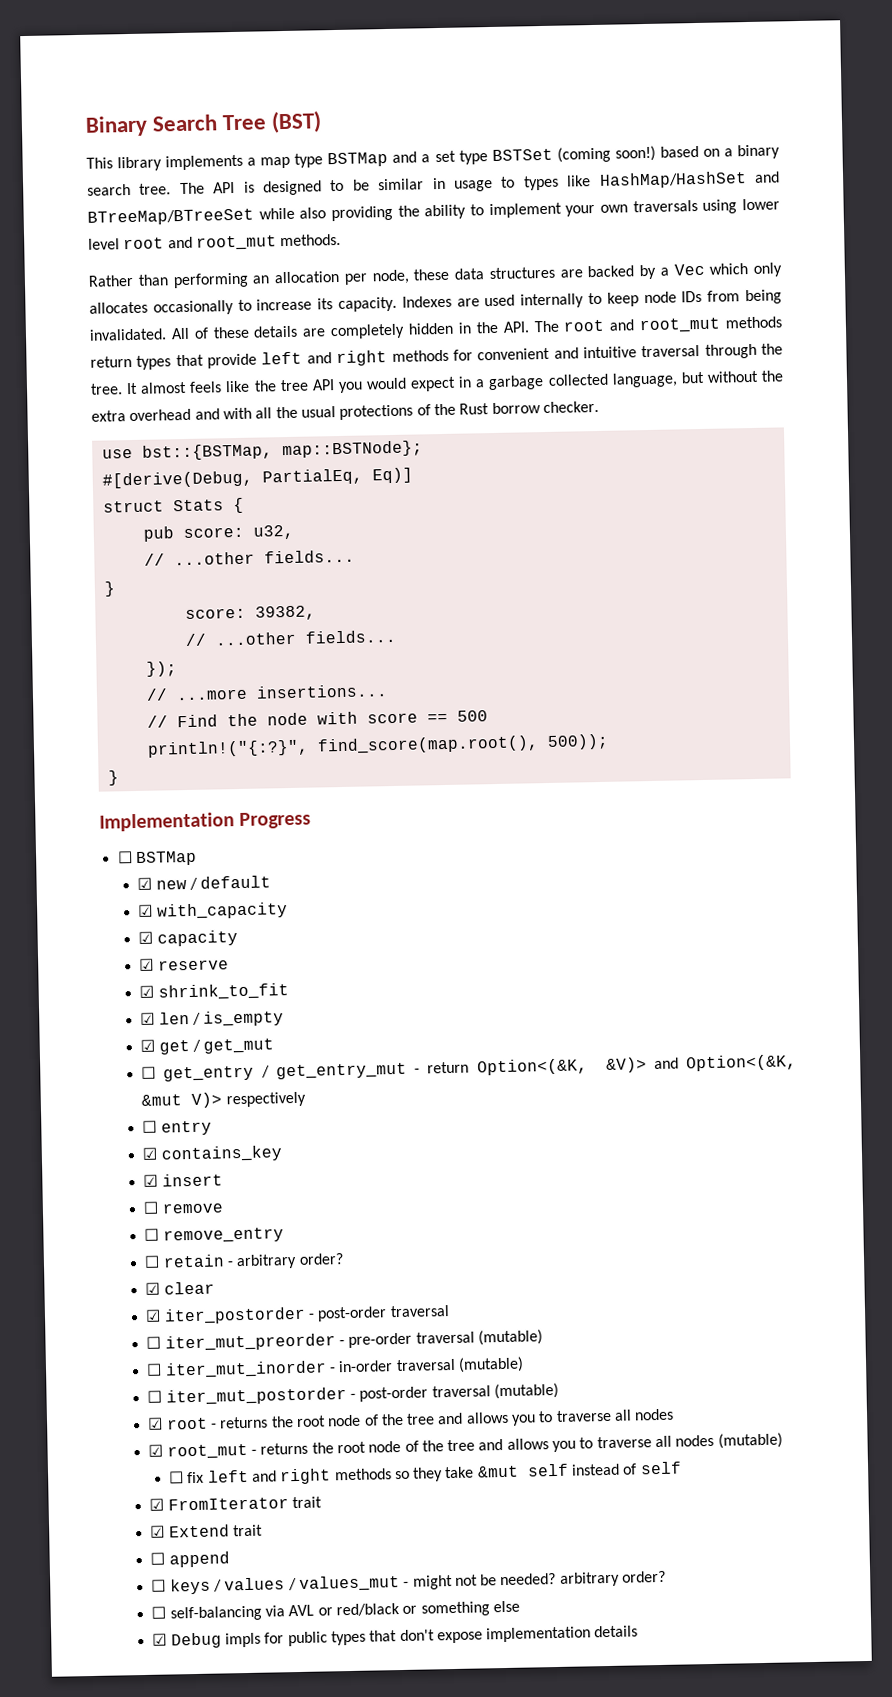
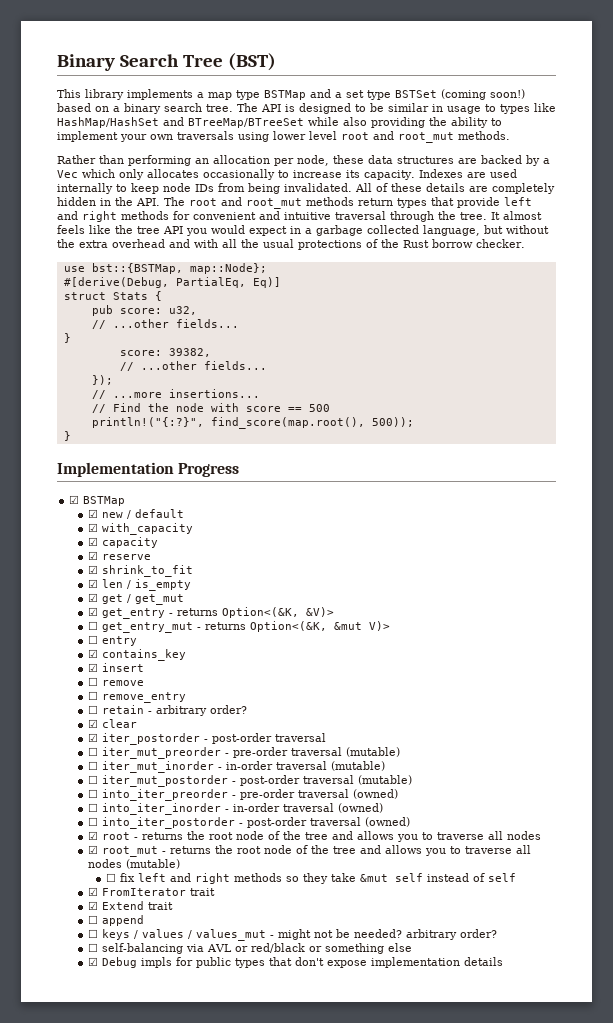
[281,440,423,459] map::BSTNode}; -> [189,263,267,274] map::Node};
[116,851,133,864] ☐ -> [69,495,80,504] ☑
[141,1057,679,1082] ☐ get_entry / get_entry_mut - return Option<(&K, &V)> and -> [87,607,334,619] [87,621,246,633] ☑ get_entry - returns Option<(&K, &V)> // ☐ get_entry_mut - returns
[225,1091,306,1108] respectively -> (390, 626) none
(559, 1391) none -> [87,789,398,801] [87,803,383,815] [87,817,410,829] // ☐ into_iter_preorder - pre-order traversal (owned) // ☐ into_iter_inorder - in-order traversal (owned) // ☐ into_iter_postorder - post-order traversal (owned)

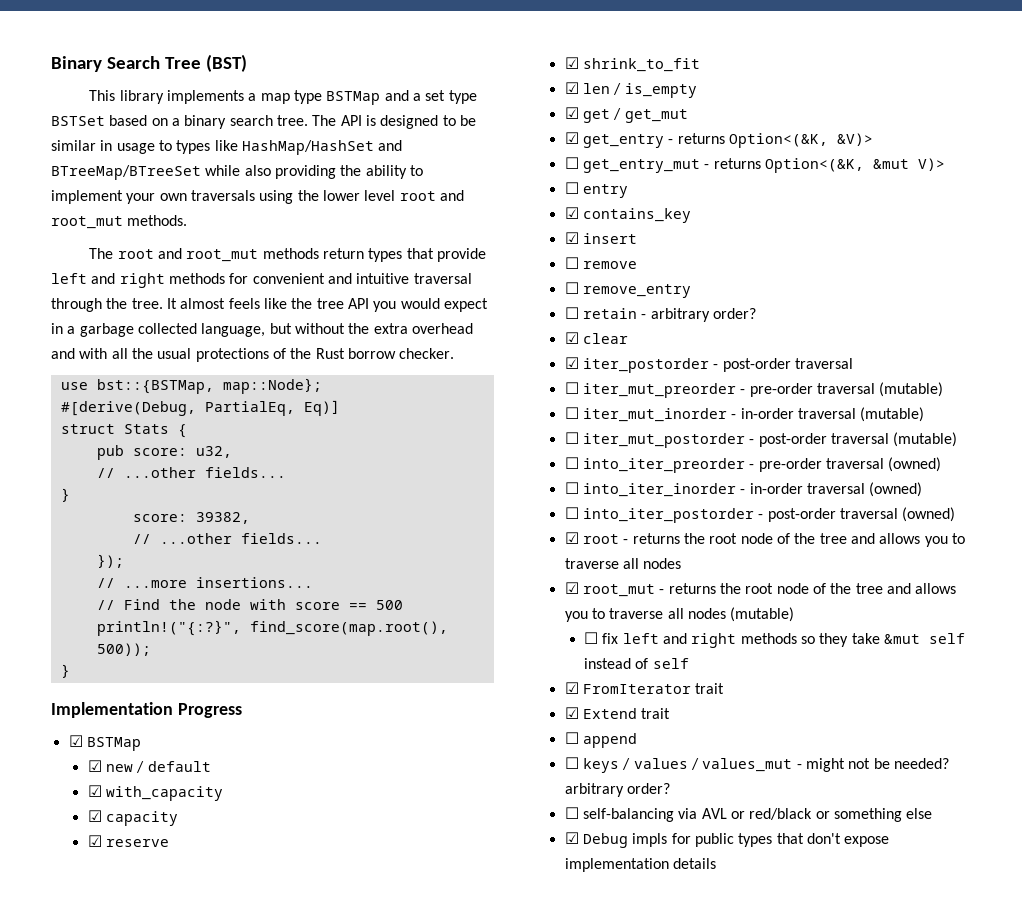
[441,89,525,100] (coming soon!) -> (105, 121) none
(269, 137) none -> [297,190,319,201] the
[57,155,550,166] [57,169,517,180] [57,183,555,194] [57,197,160,206] Rather than performing an allocation per node, these data structures are backed by a Vec which only allocates occasionally to increase its capacity. Indexes are used internally to keep node IDs from being invalidated. All of these details are completely hidden in the API. -> (188, 220) none

